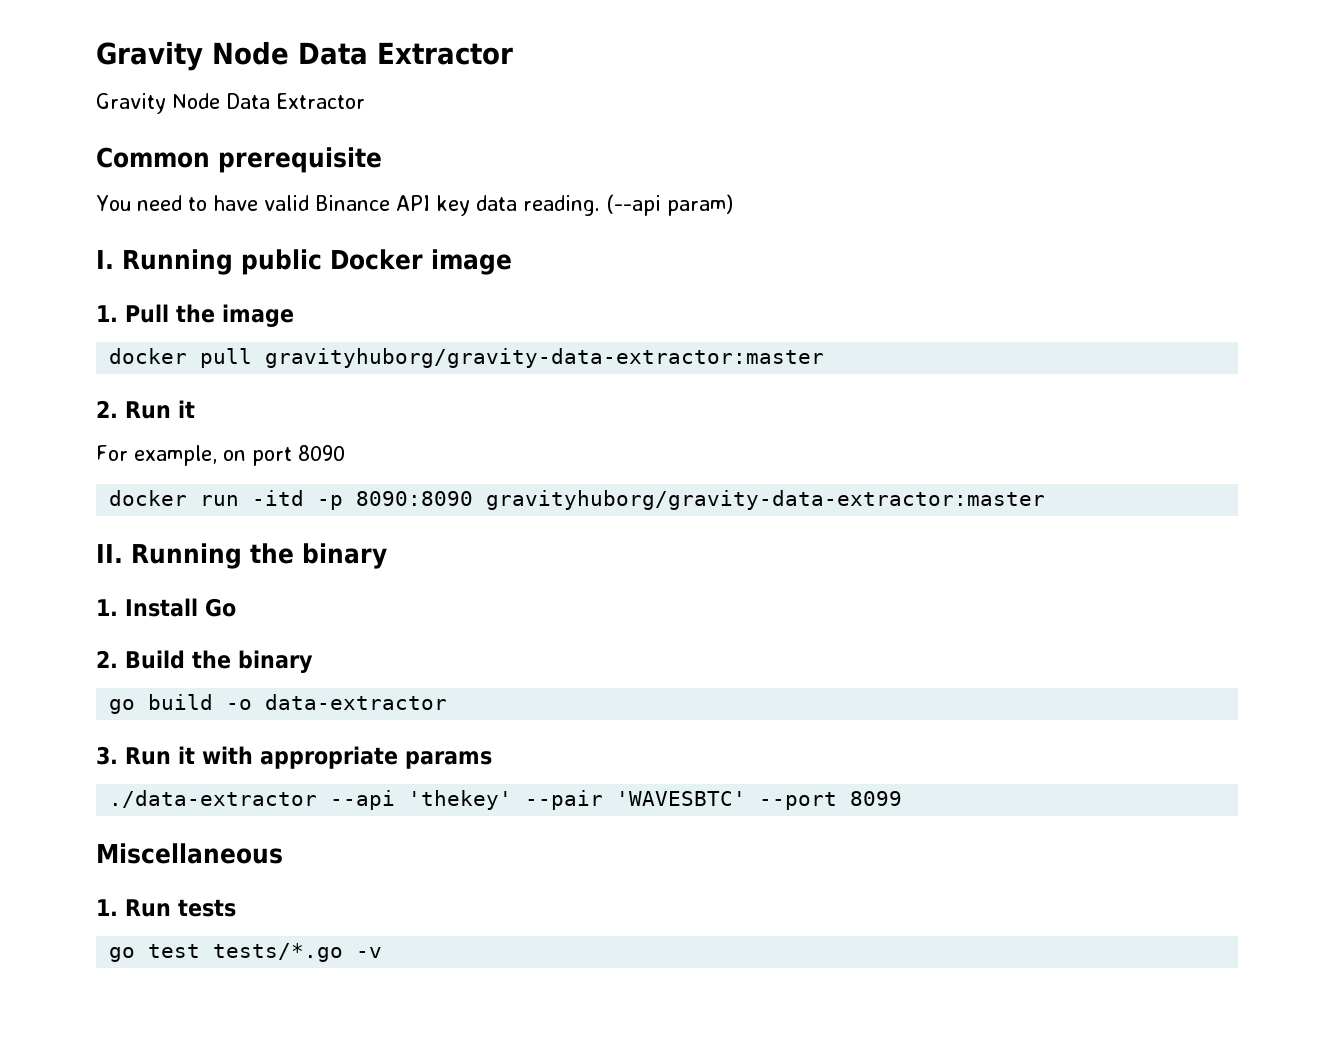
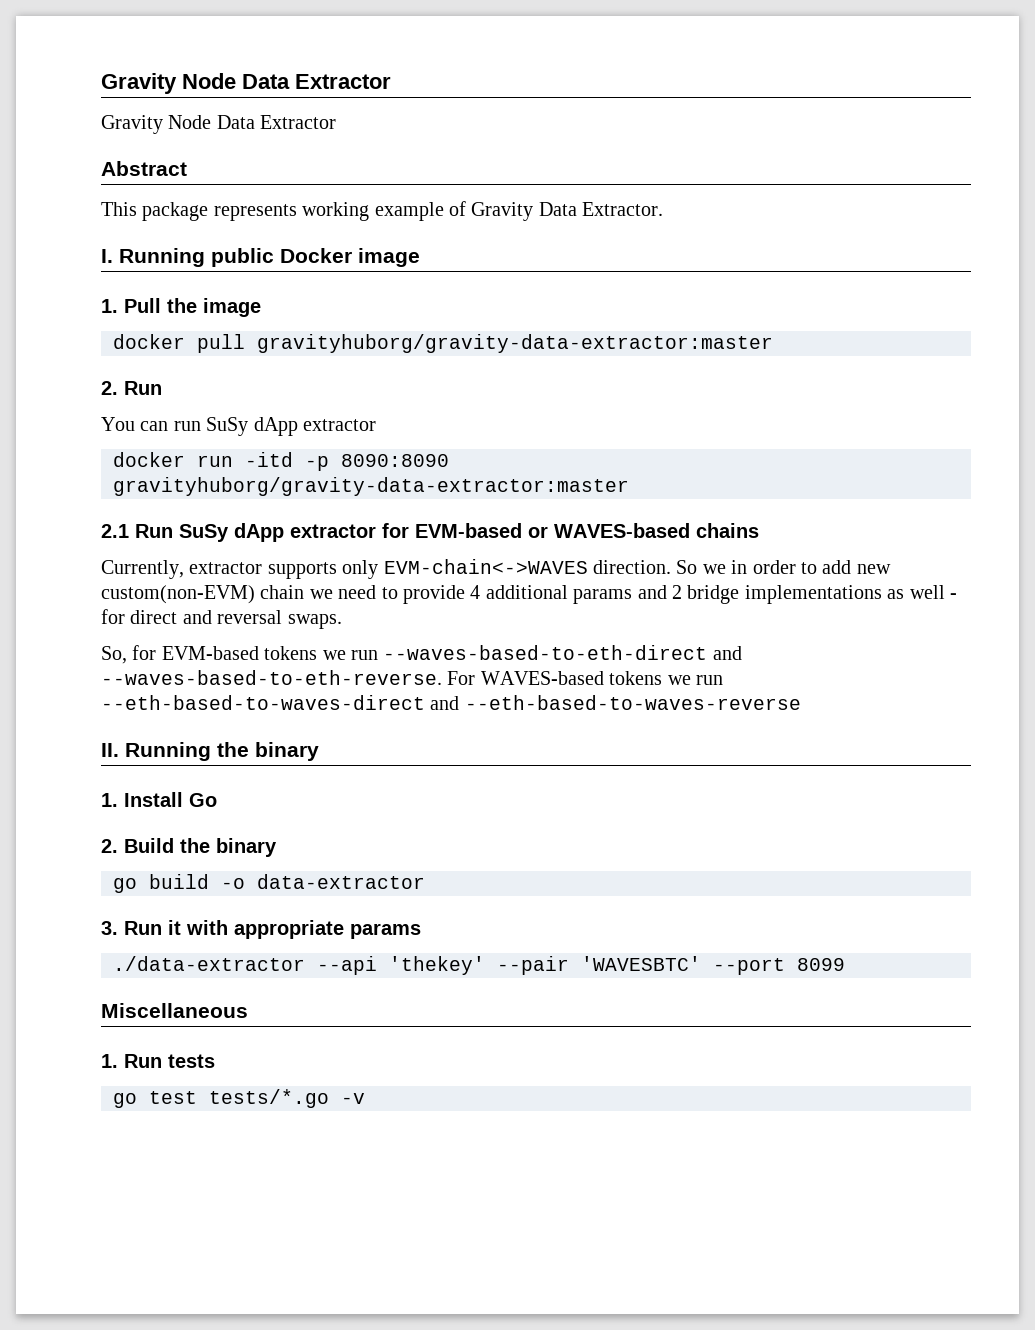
[96,147,382,173] [96,194,733,216] Common prerequisite // You need to have valid Binance API key data reading. (--api param) -> [101,161,187,176] [101,201,664,221] Abstract // This package represents working example of Gravity Data Extractor.
[178,400,195,418] [96,445,345,466] it // For example, on port 8090 -> [101,417,376,436] // You can run SuSy dApp extractor
(1046, 500) none -> [101,523,759,542] [101,559,891,579] [101,585,957,604] [101,609,342,629] [101,645,742,664] [101,670,723,685] [101,695,801,710] // 2.1 Run SuSy dApp extractor for EVM-based or WAVES-based chains // Currently, extractor supports only EVM-chain<->WAVES direction. So we in order to add new custom(non-EVM) chain we need to provide 4 additional params and 2 bridge implementations as well - for direct and reversal swaps. // So, for EVM-based tokens we run --waves-based-to-eth-direct and --waves-based-to-eth-reverse. For WAVES-based tokens we run --eth-based-to-waves-direct and --eth-based-to-waves-reverse

